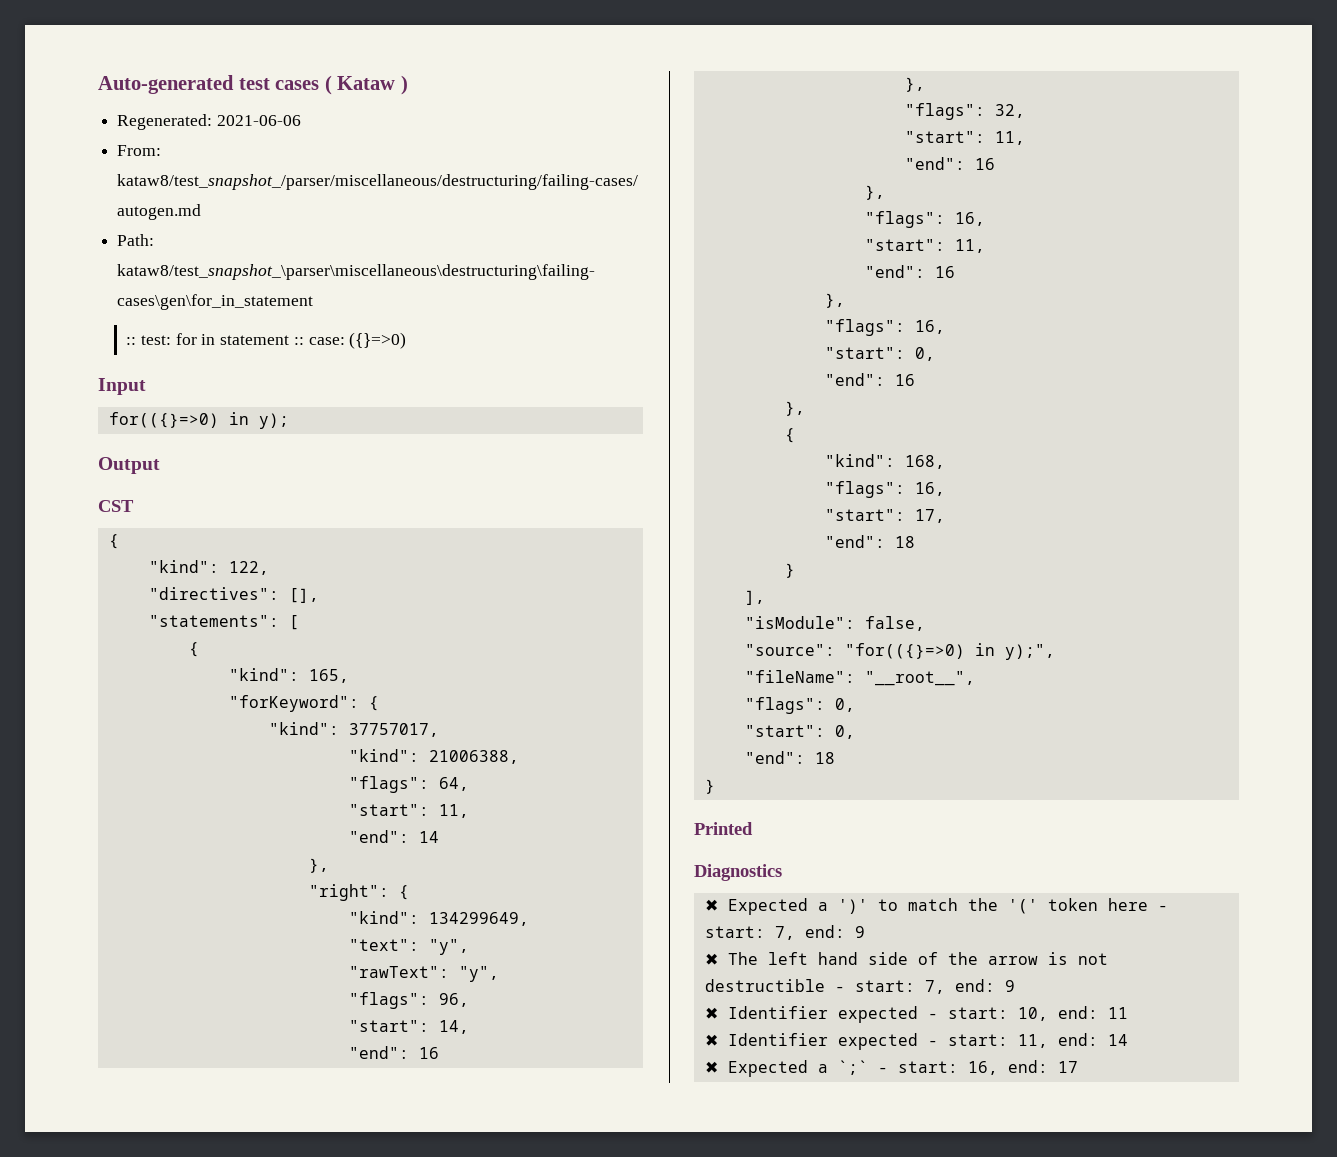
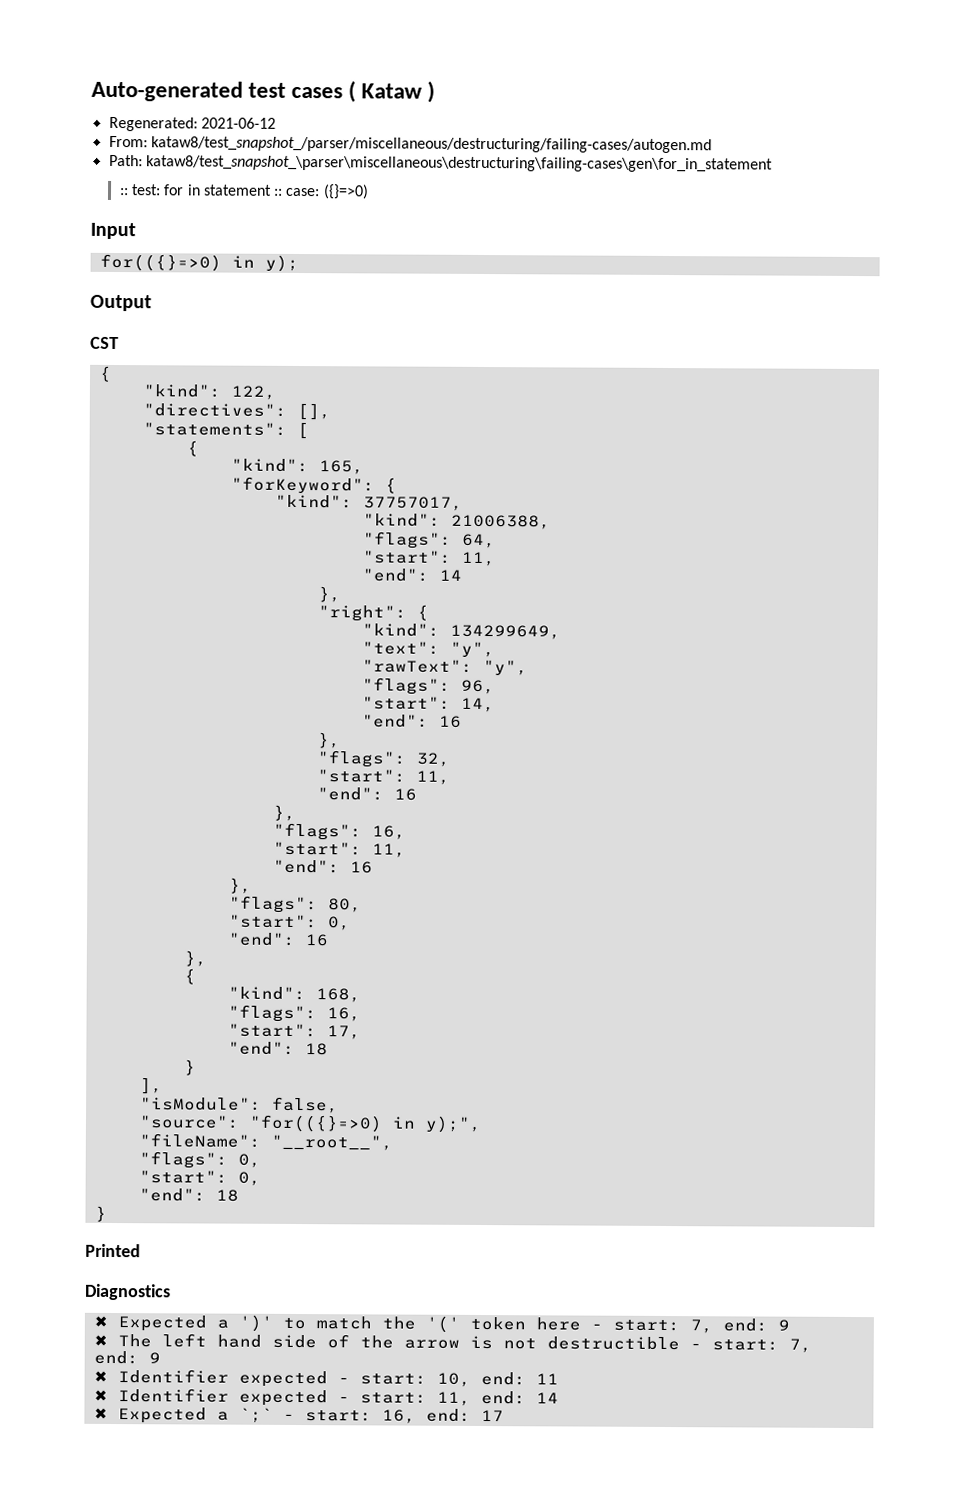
[216,115,301,126] 2021-06-06 -> [200,117,276,129] 2021-06-12
[914,320,945,334] 16, -> [327,898,362,913] 80,

